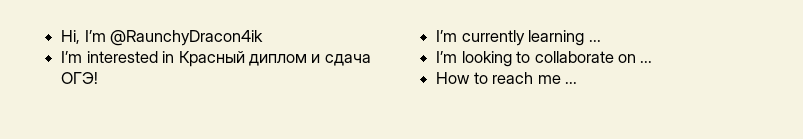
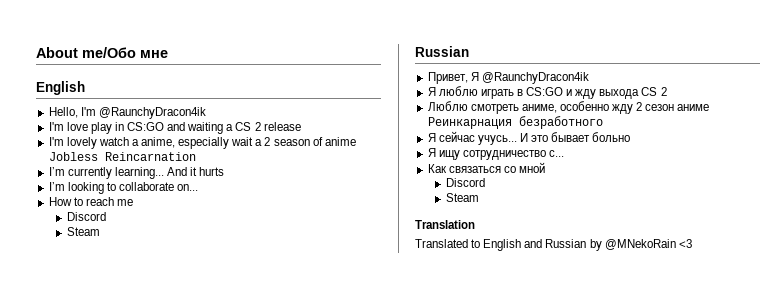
[61,30,264,46] [61,51,371,67] [61,72,99,84] [436,30,601,46] Hi, I’m @RaunchyDracon4ik // I’m interested in Красный диплом и сдача ОГЭ! // I’m currently learning ... -> [36,47,168,58] [36,81,85,95] [48,107,206,119] [48,122,301,134] [48,137,356,149] [48,152,196,161] [48,167,225,179] About me/Обо мне // English // Hello, I'm @RaunchyDracon4ik // I'm love play in CS:GO and waiting a CS 2 release // I'm lovely watch a anime, especially wait a 2 season of anime Jobless Reincarnation // I’m currently learning... And it hurts
[617,54,653,63] on ... -> [177,184,199,191] on...
[564,82,577,84] ... -> [66,212,106,221] [66,227,100,236] [415,46,469,57] [427,72,589,84] [427,86,667,99] [427,101,710,114] [427,116,603,129] [427,131,631,145] [427,148,564,160] [427,162,545,173] [445,178,485,187] [445,193,479,202] [415,220,475,229] [415,239,692,251] // Discord // Steam // Russian // Привет, Я @RaunchyDracon4ik // Я люблю играть в CS:GO и жду выхода CS 2 // Люблю смотреть аниме, особенно жду 2 сезон аниме Реинкарнация безработного // Я сейчас учусь... И это бывает больно // Я ищу сотрудничество с... // Как связаться со мной // Discord // Steam // Translation // Translated to English and Russian by @MNekoRain <3

